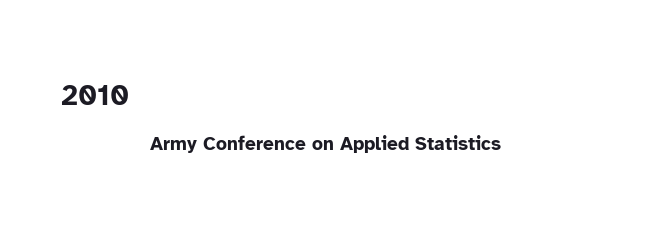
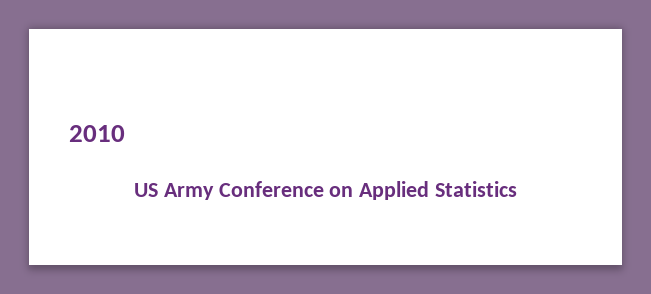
(129, 95) none -> [133,183,158,197] US

